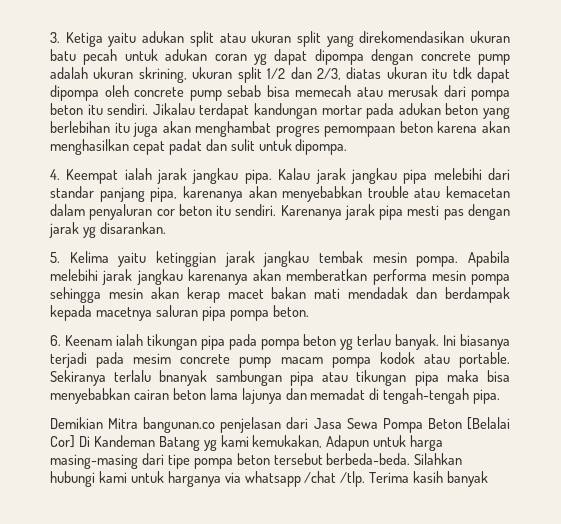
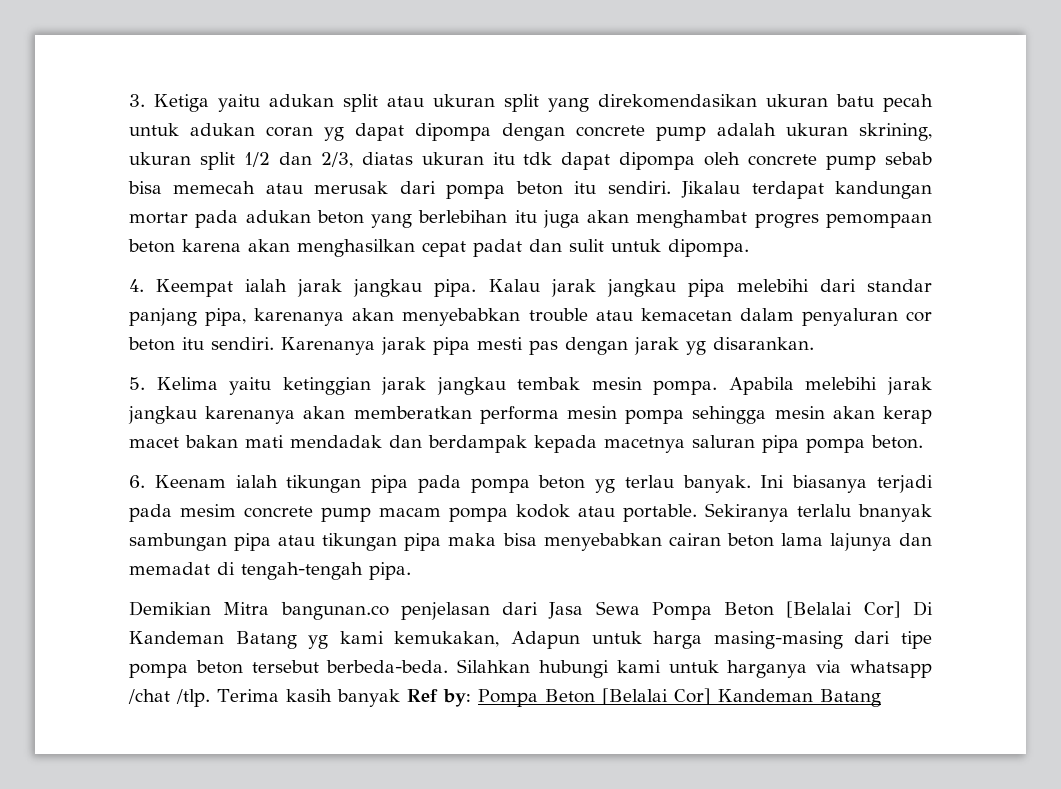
(489, 479) none -> [406,688,881,707] Ref by: Pompa Beton [Belalai Cor] Kandeman Batang

